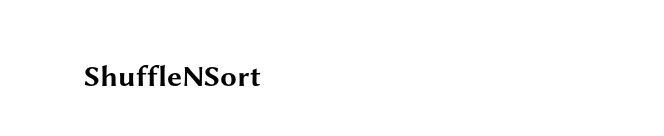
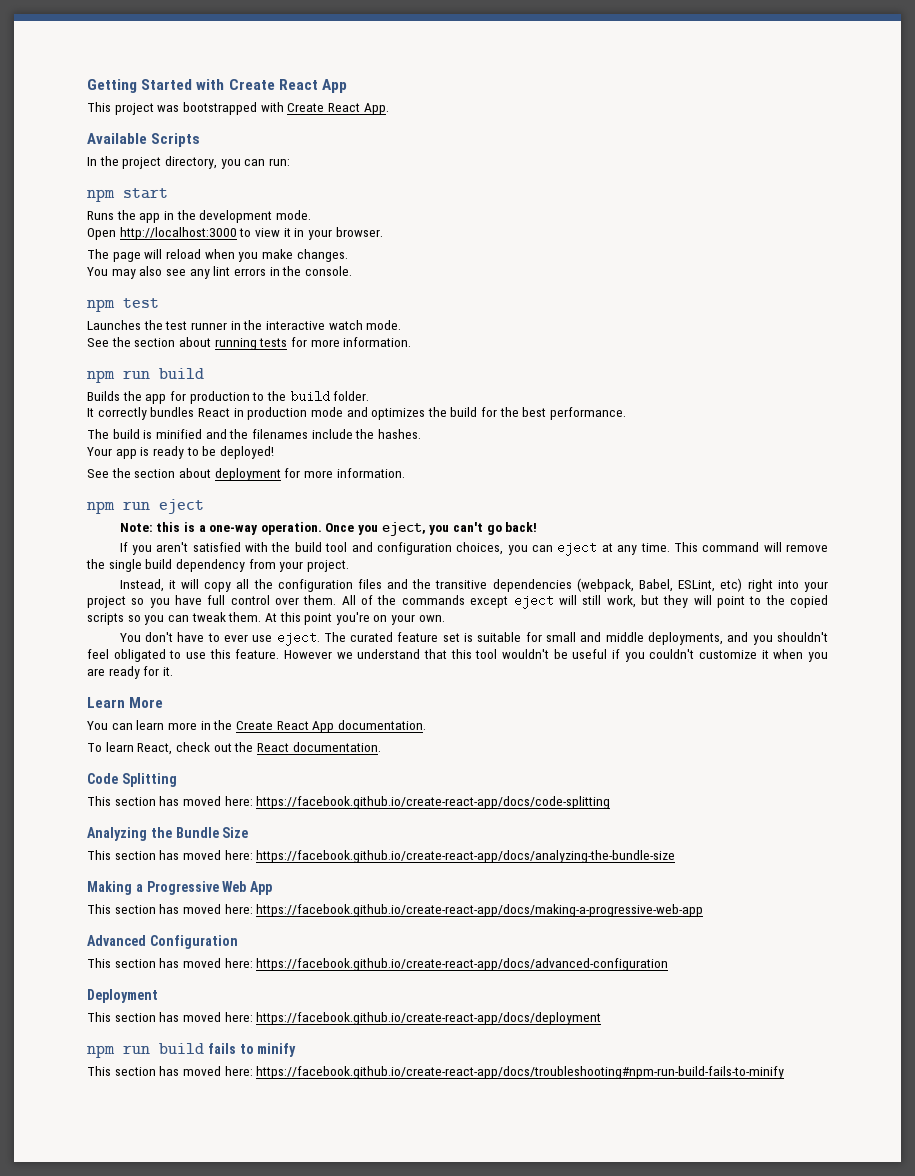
[84,65,261,86] ShuffleNSort -> [87,79,347,93] [87,102,389,115] [87,133,201,147] [87,156,290,169] [87,188,168,202] [87,210,311,223] [87,227,383,240] [87,249,348,262] [87,266,352,279] [87,298,159,312] [87,320,402,330] [87,337,412,350] [87,368,204,383] [87,390,370,404] [87,407,627,420] [87,429,421,439] [87,446,274,459] [87,468,405,481] [87,499,204,514] [119,522,538,536] [119,541,828,556] [86,559,349,572] [119,578,829,592] [87,594,828,609] [87,612,445,625] [119,631,829,646] [87,649,828,662] [87,666,173,679] [87,697,164,708] [87,720,426,733] [87,742,381,755] [87,773,177,787] [87,796,611,809] [87,827,249,841] [87,850,676,863] [87,881,273,895] [87,904,704,917] [87,935,238,949] [87,958,669,971] [87,989,158,1003] [87,1012,602,1025] [87,1043,297,1058] [87,1066,785,1079] Getting Started with Create React App // This project was bootstrapped with Create React App. // Available Scripts // In the project directory, you can run: // npm start // Runs the app in the development mode. // Open http://localhost:3000 to view it in your browser. // The page will reload when you make changes. // You may also see any lint errors in the console. // npm test // Launches the test runner in the interactive watch mode. // See the section about running tests for more information. // npm run build // Builds the app for production to the build folder. // It correctly bundles React in production mode and optimizes the build for the best performance. // The build is minified and the filenames include the hashes. // Your app is ready to be deployed! // See the section about deployment for more information. // npm run eject // Note: this is a one-way operation. Once you eject, you can't go back! // If you aren't satisfied with the build tool and configuration choices, you can eject at any time. This command will remove the single build dependency from your project. // Instead, it will copy all the configuration files and the transitive dependencies (webpack, Babel, ESLint, etc) right into your project so you have full control over them. All of the commands except eject will still work, but they will point to the copied scripts so you can tweak them. At this point you're on your own. // You don't have to ever use eject. The curated feature set is suitable for small and middle deployments, and you shouldn't feel obligated to use this feature. However we understand that this tool wouldn't be useful if you couldn't customize it when you are ready for it. // Learn More // You can learn more in the Create React App documentation. // To learn React, check out the React documentation. // Code Splitting // This section has moved here: https://facebook.github.io/create-react-app/docs/code-splitting // Analyzing the Bundle Size // This section has moved here: https://facebook.github.io/create-react-app/docs/analyzing-the-bundle-size // Making a Progressive Web App // This section has moved here: https://facebook.github.io/create-react-app/docs/making-a-progressive-web-app // Advanced Configuration // This section has moved here: https://facebook.github.io/create-react-app/docs/advanced-configuration // Deployment // This section has moved here: https://facebook.github.io/create-react-app/docs/deployment // npm run build fails to minify // This section has moved here: https://facebook.github.io/create-react-app/docs/troubleshooting#npm-run-build-fails-to-minify

